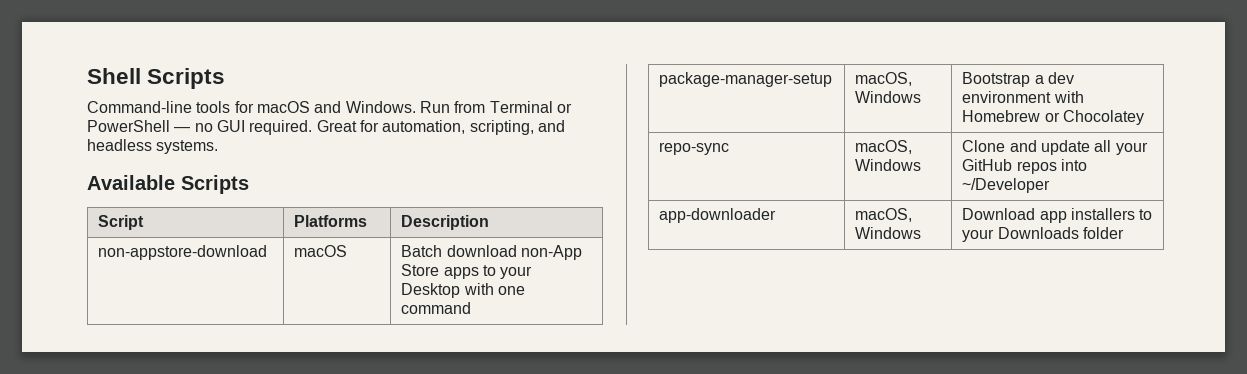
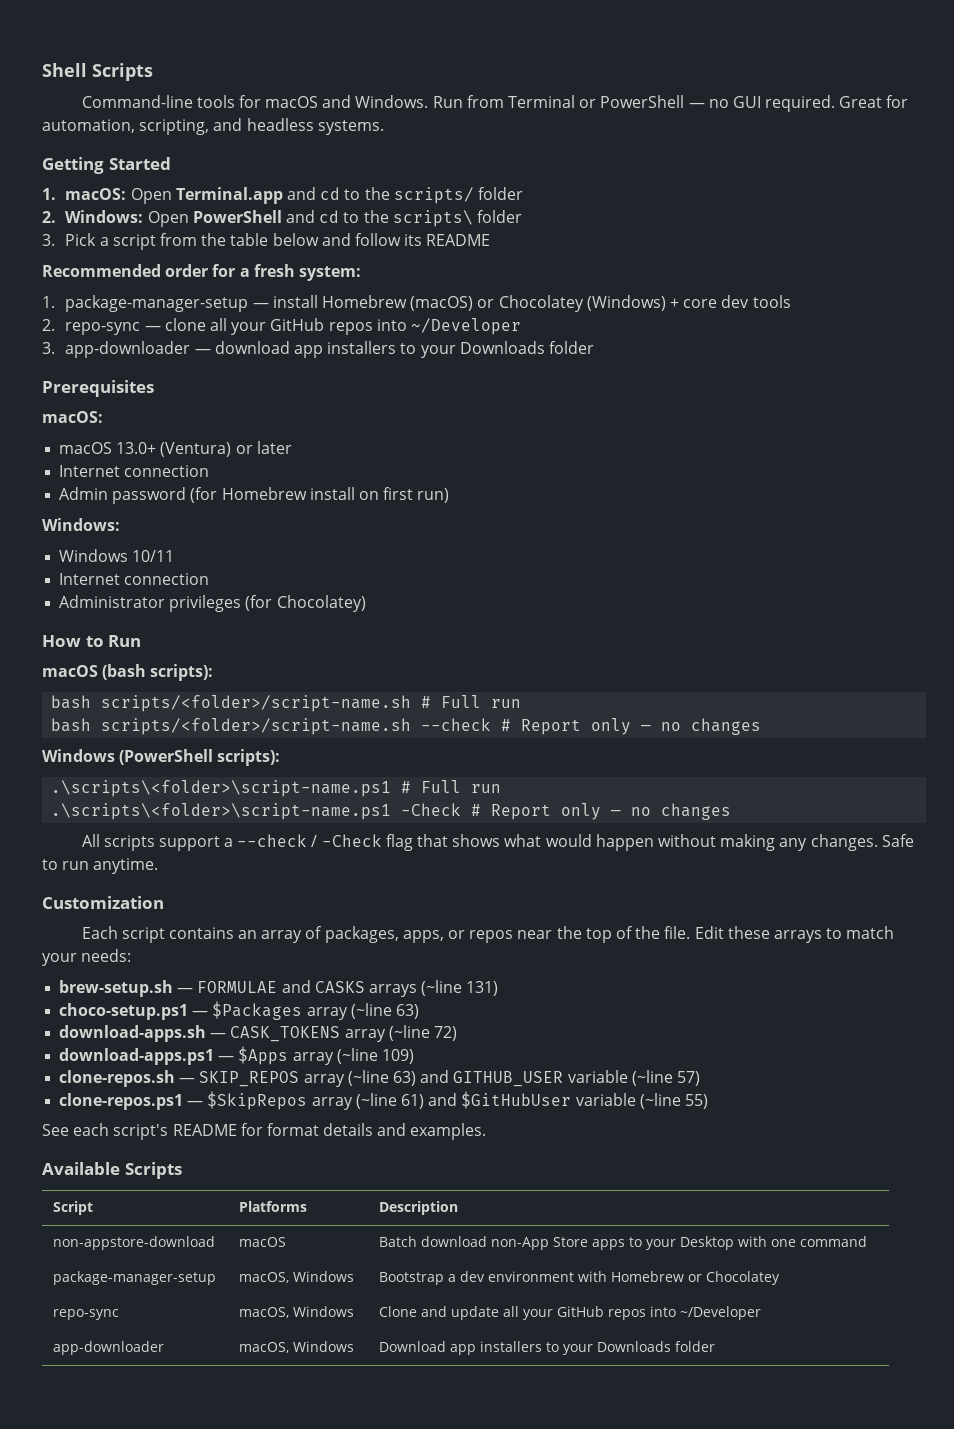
(219, 147) none -> [42,157,171,174] [42,187,523,204] [42,210,522,227] [42,233,491,250] [42,264,361,281] [42,295,791,312] [42,318,521,335] [42,341,594,358] [42,380,154,397] [42,411,103,423] [59,441,292,457] [59,465,210,477] [59,487,450,504] [42,518,120,531] [59,549,175,562] [59,573,210,585] [59,595,366,612] [42,635,142,647] [42,664,214,681] [51,695,522,712] [51,718,762,735] [42,749,281,766] [51,780,502,797] [51,803,732,820] [81,834,914,851] [42,858,159,874] [42,896,164,909] [81,926,895,943] [42,949,132,966] [59,980,499,997] [59,1001,419,1020] [59,1025,457,1042] [59,1046,414,1065] [59,1070,700,1087] [59,1091,708,1110] [42,1123,487,1140] // Getting Started // 1. macOS: Open Terminal.app and cd to the scripts/ folder // 2. Windows: Open PowerShell and cd to the scripts\ folder // 3. Pick a script from the table below and follow its README // Recommended order for a fresh system: // 1. package-manager-setup — install Homebrew (macOS) or Chocolatey (Windows) + core dev tools // 2. repo-sync — clone all your GitHub repos into ~/Developer // 3. app-downloader — download app installers to your Downloads folder // Prerequisites // macOS: // macOS 13.0+ (Ventura) or later // Internet connection // Admin password (for Homebrew install on first run) // Windows: // Windows 10/11 // Internet connection // Administrator privileges (for Chocolatey) // How to Run // macOS (bash scripts): // bash scripts/<folder>/script-name.sh # Full run // bash scripts/<folder>/script-name.sh --check # Report only — no changes // Windows (PowerShell scripts): // .\scripts\<folder>\script-name.ps1 # Full run // .\scripts\<folder>\script-name.ps1 -Check # Report only — no changes // All scripts support a --check / -Check flag that shows what would happen without making any changes. Safe to run anytime. // Customization // Each script contains an array of packages, apps, or repos near the top of the file. Edit these arrays to match your needs: // brew-setup.sh — FORMULAE and CASKS arrays (~line 131) // choco-setup.ps1 — $Packages array (~line 63) // download-apps.sh — CASK_TOKENS array (~line 72) // download-apps.ps1 — $Apps array (~line 109) // clone-repos.sh — SKIP_REPOS array (~line 63) and GITHUB_USER variable (~line 57) // clone-repos.ps1 — $SkipRepos array (~line 61) and $GitHubUser variable (~line 55) // See each script's README for format details and examples.

